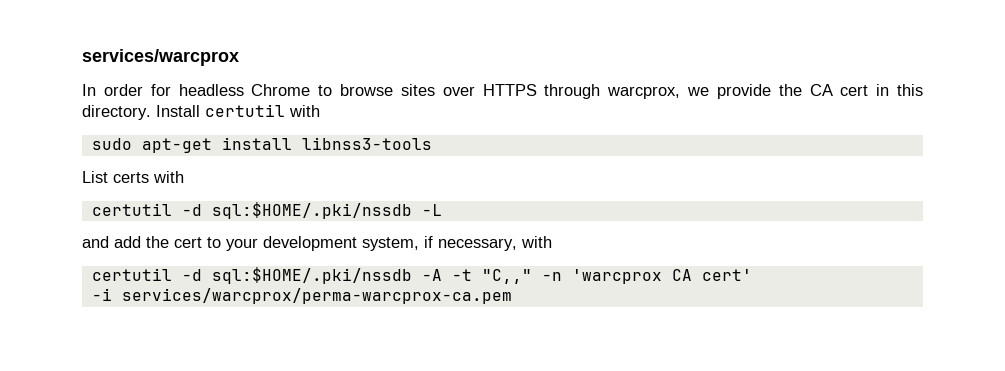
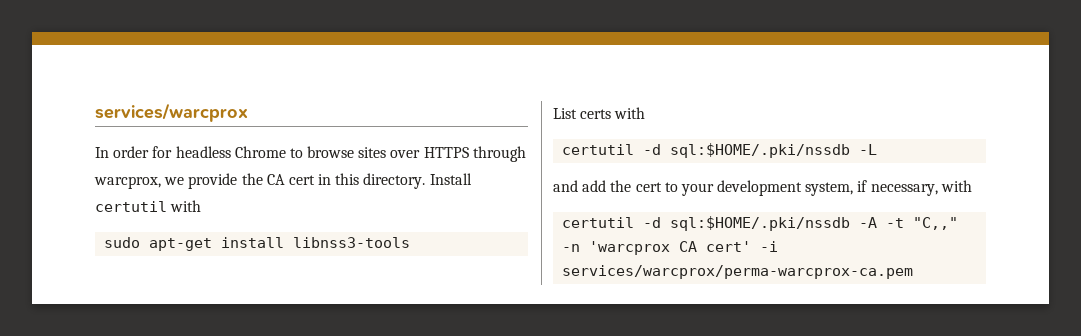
(752, 275) // -> (752, 246) none

